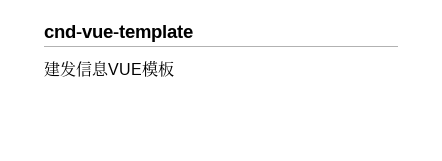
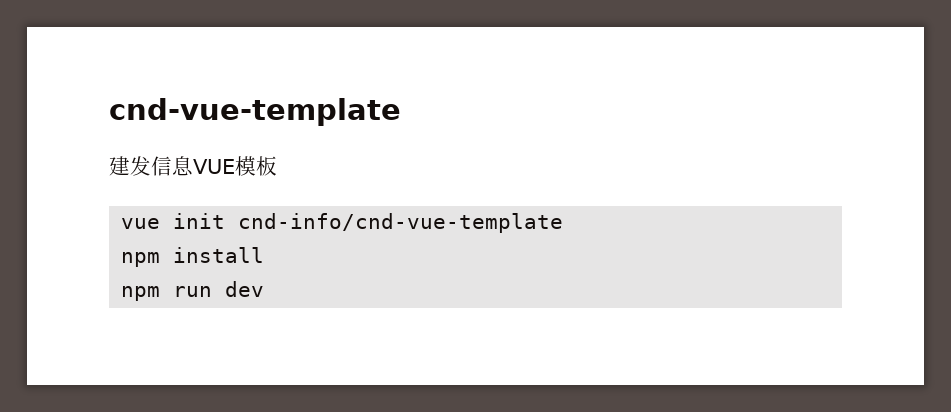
(174, 69) none -> [121,213,564,233] [121,247,265,267] [121,281,265,301] // vue init cnd-info/cnd-vue-template // npm install // npm run dev

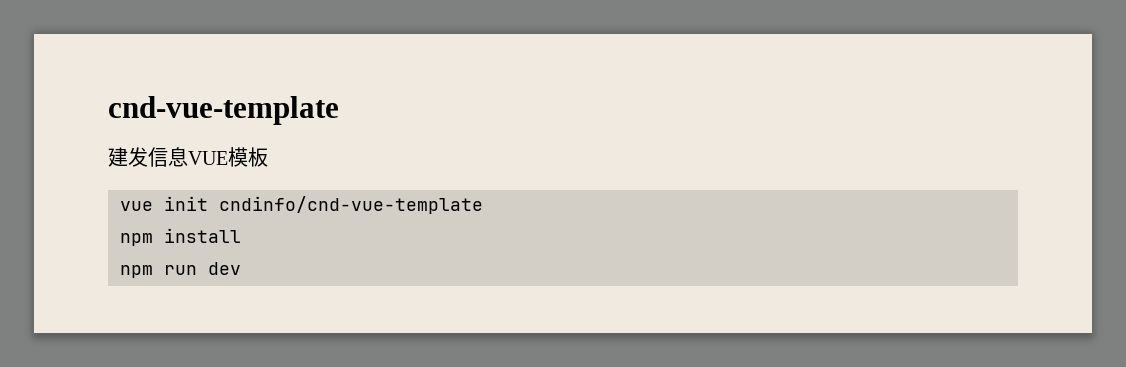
[238,213,564,233] cnd-info/cnd-vue-template -> [219,196,483,214] cndinfo/cnd-vue-template

